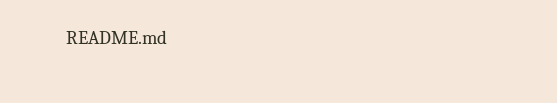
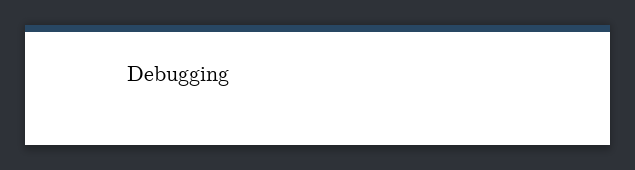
[66,30,167,44] README.md -> [127,66,229,86] Debugging

